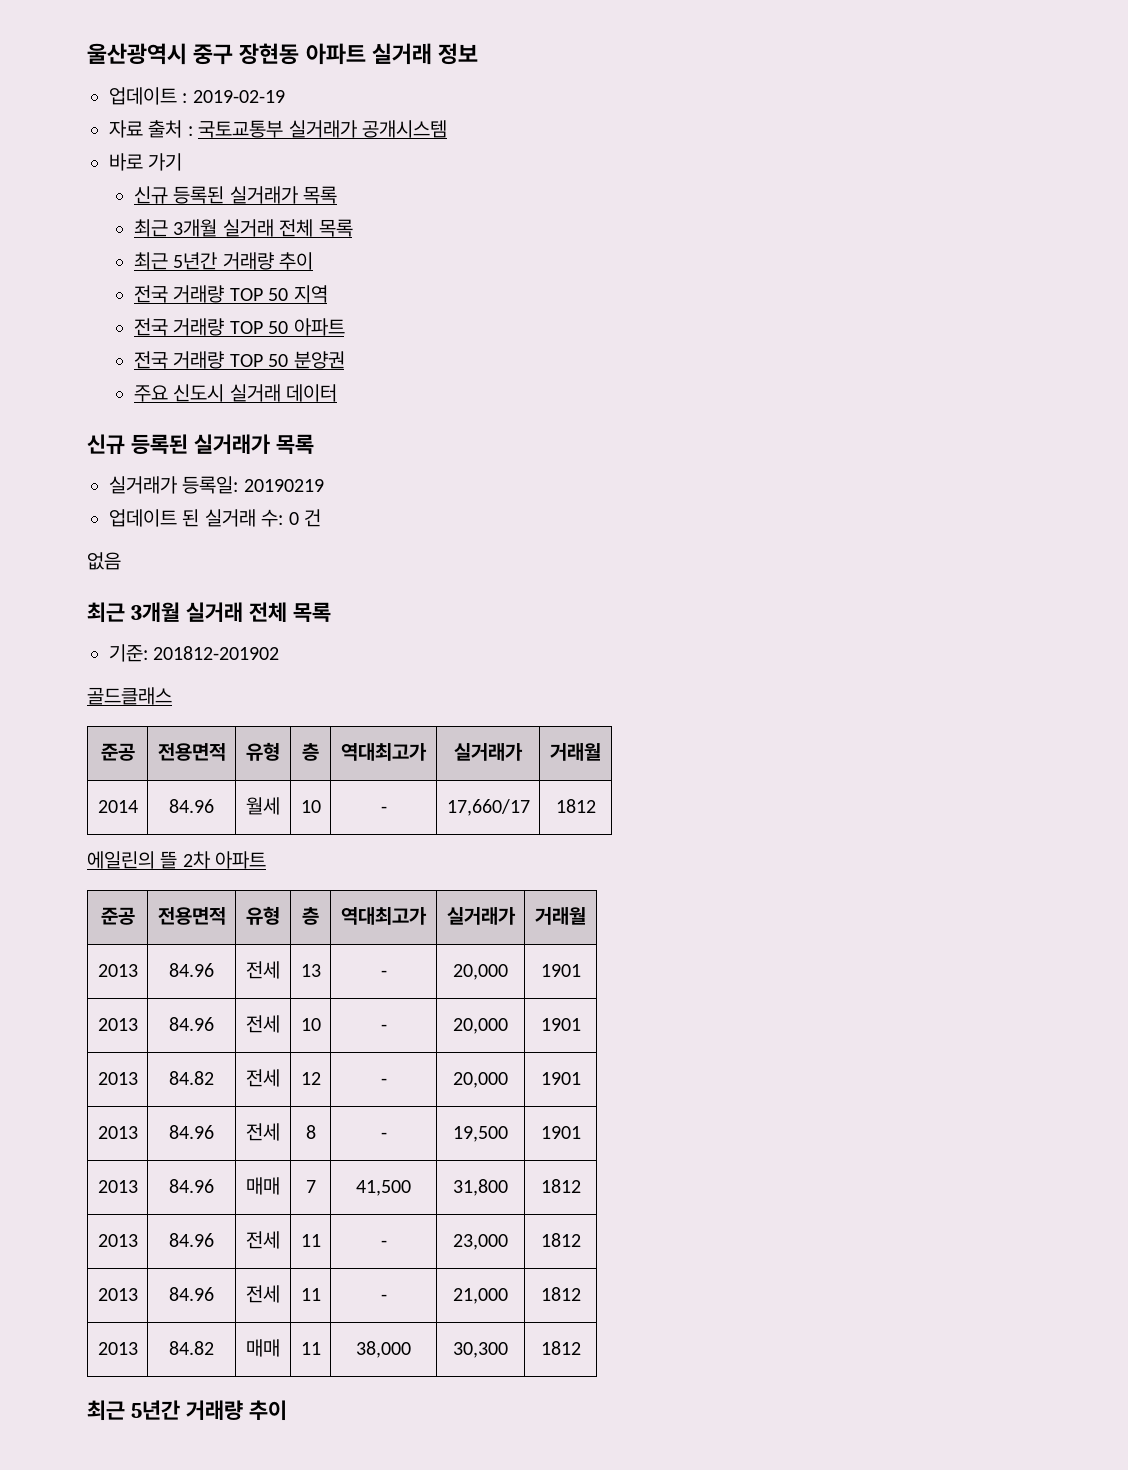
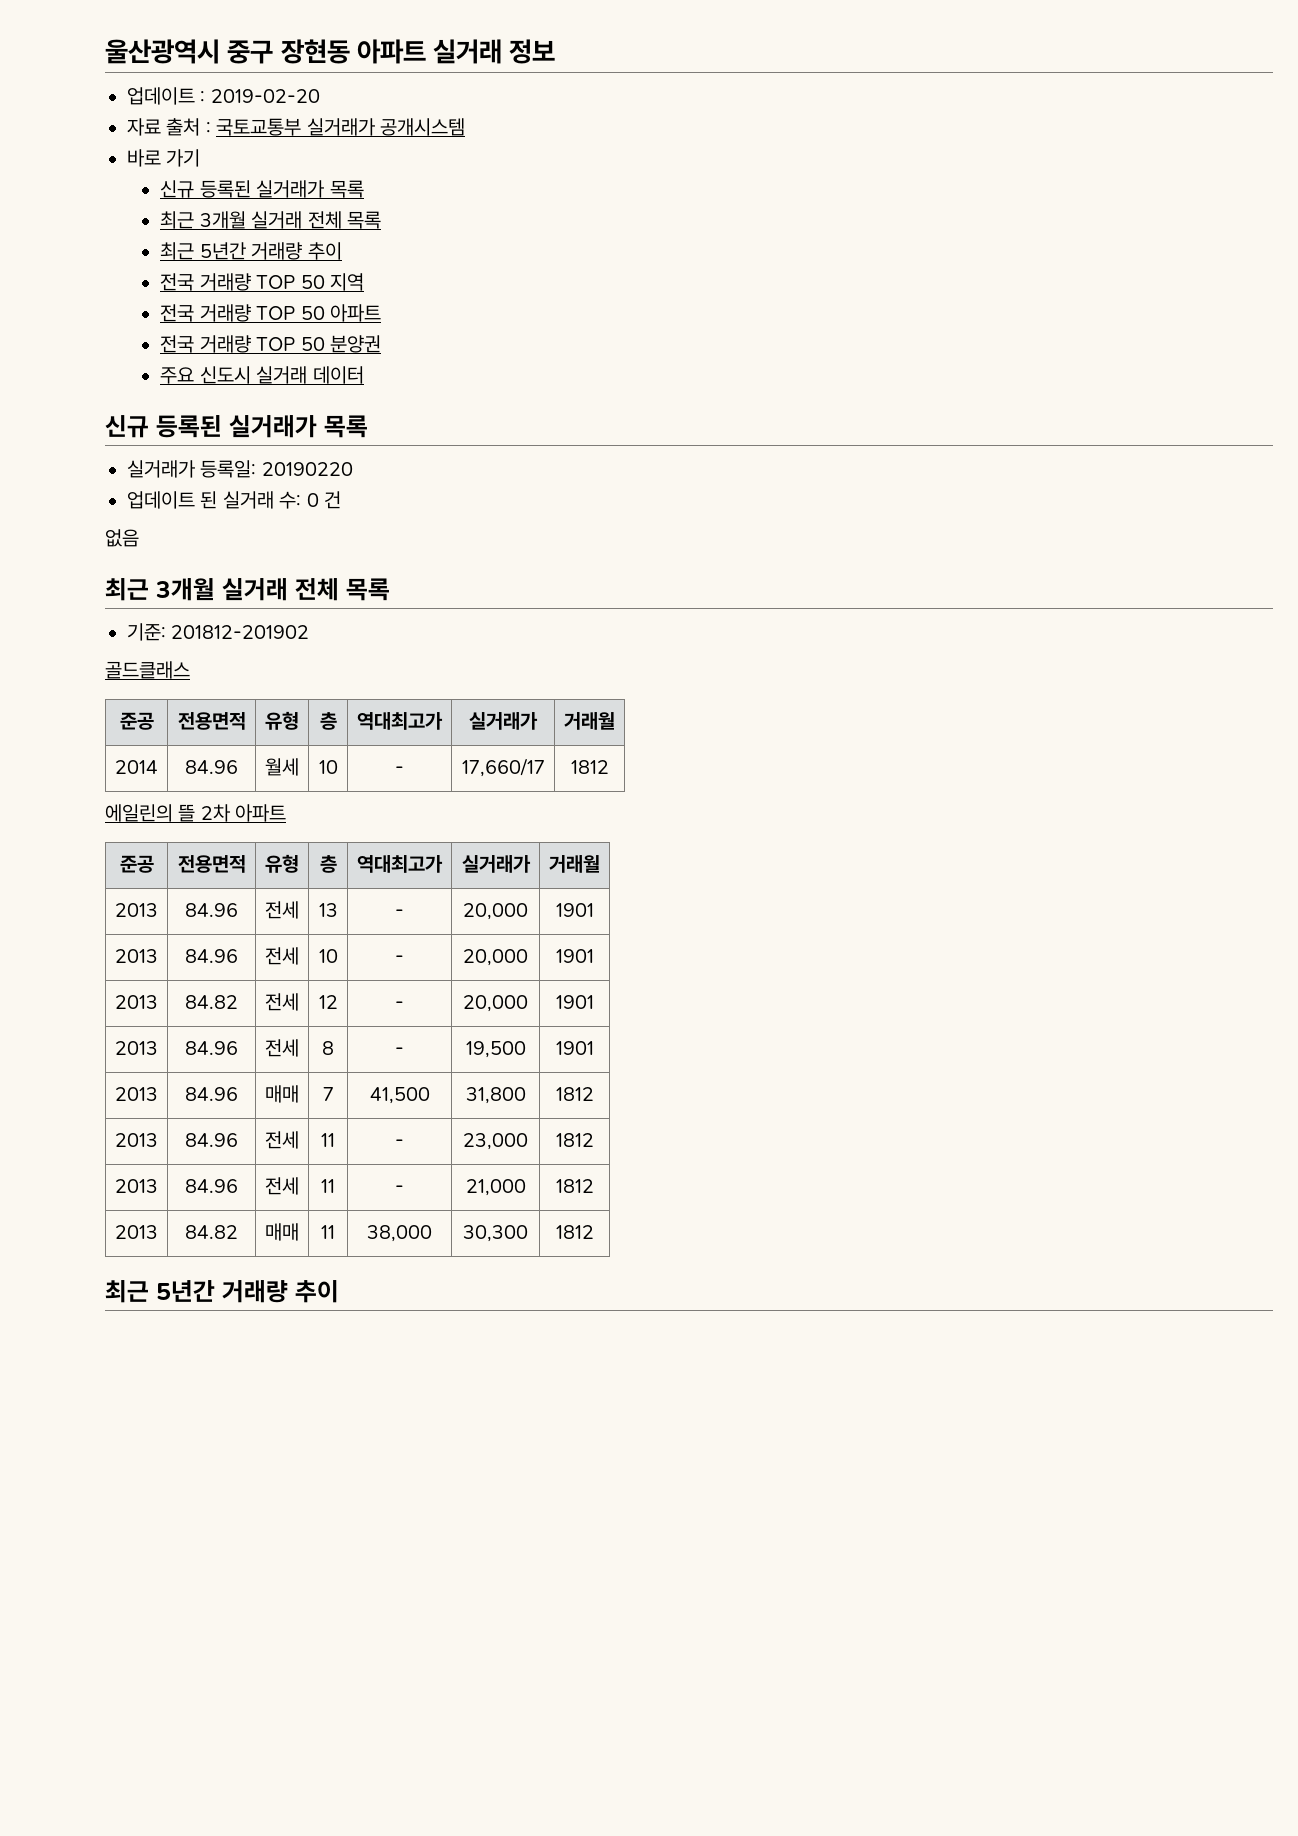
[192,90,285,103] 2019-02-19 -> [210,89,320,103] 2019-02-20
[243,479,324,492] 20190219 -> [261,462,353,476] 20190220

